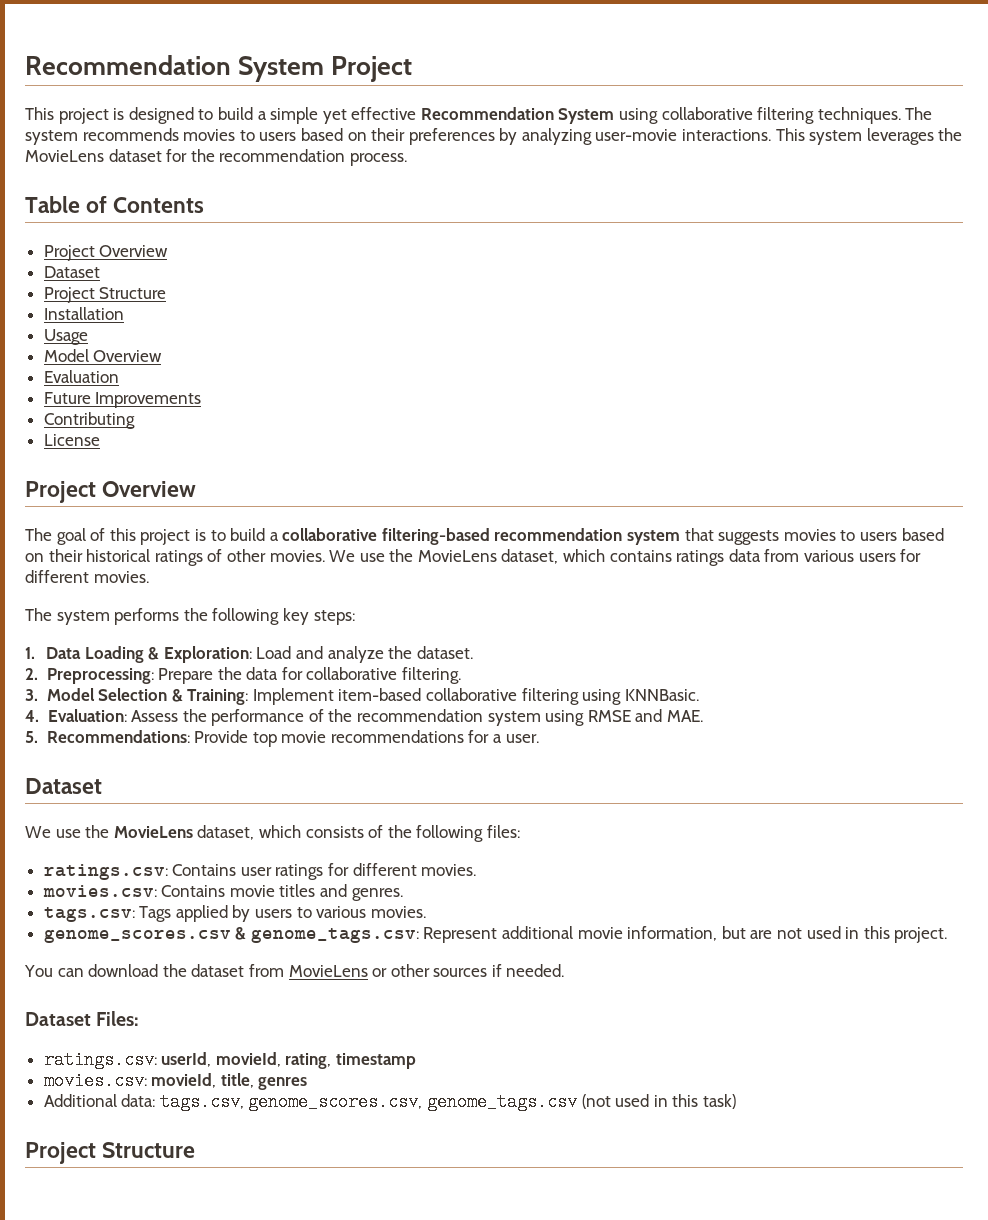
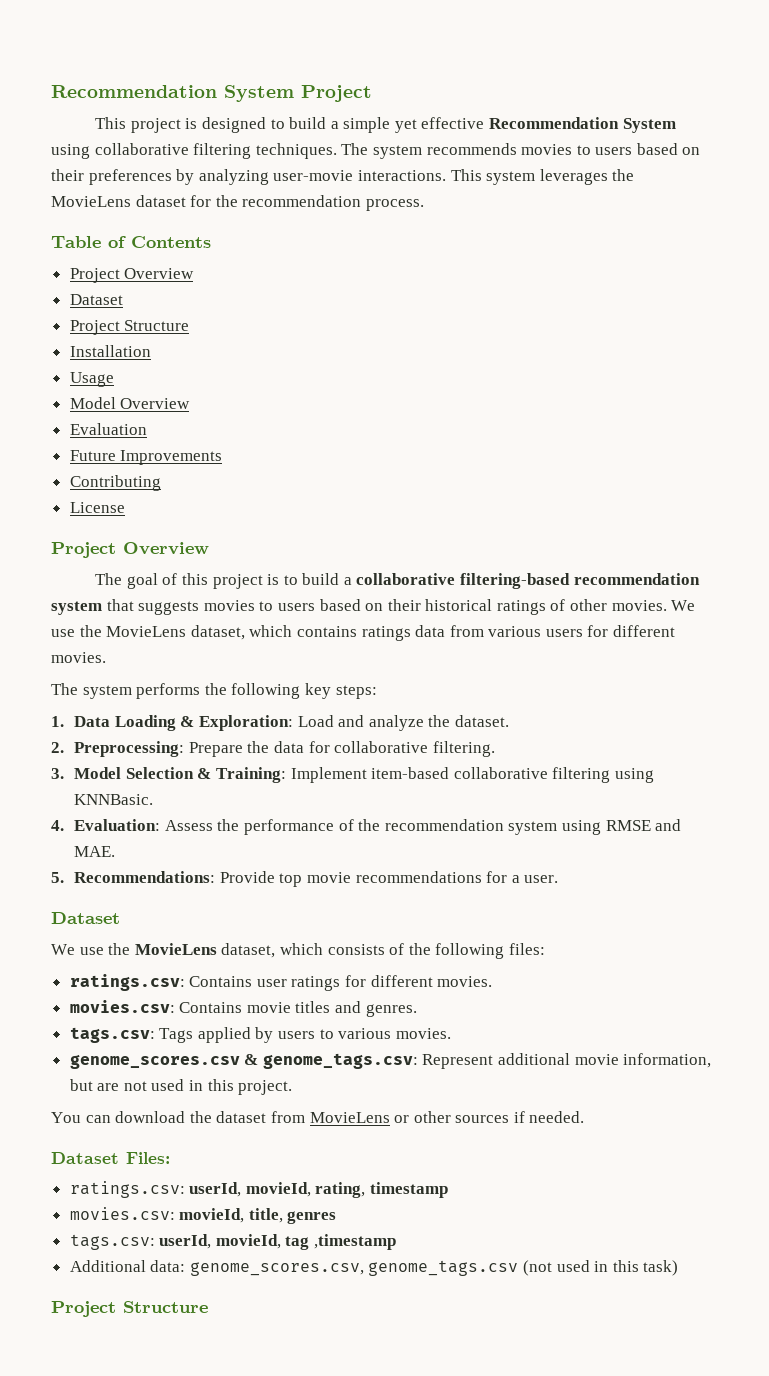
(308, 1083) none -> [69,1234,397,1250] // tags.csv: userId, movieId, tag ,timestamp
[159,1093,244,1111] tags.csv, -> (186, 1266) none

